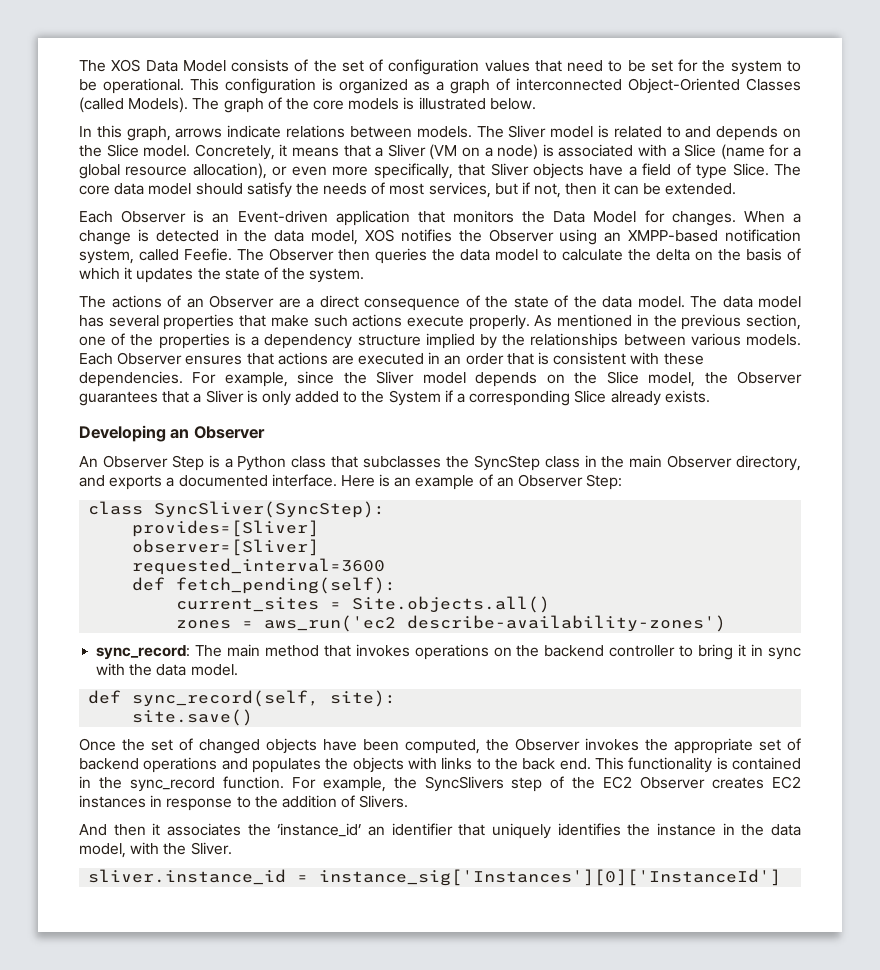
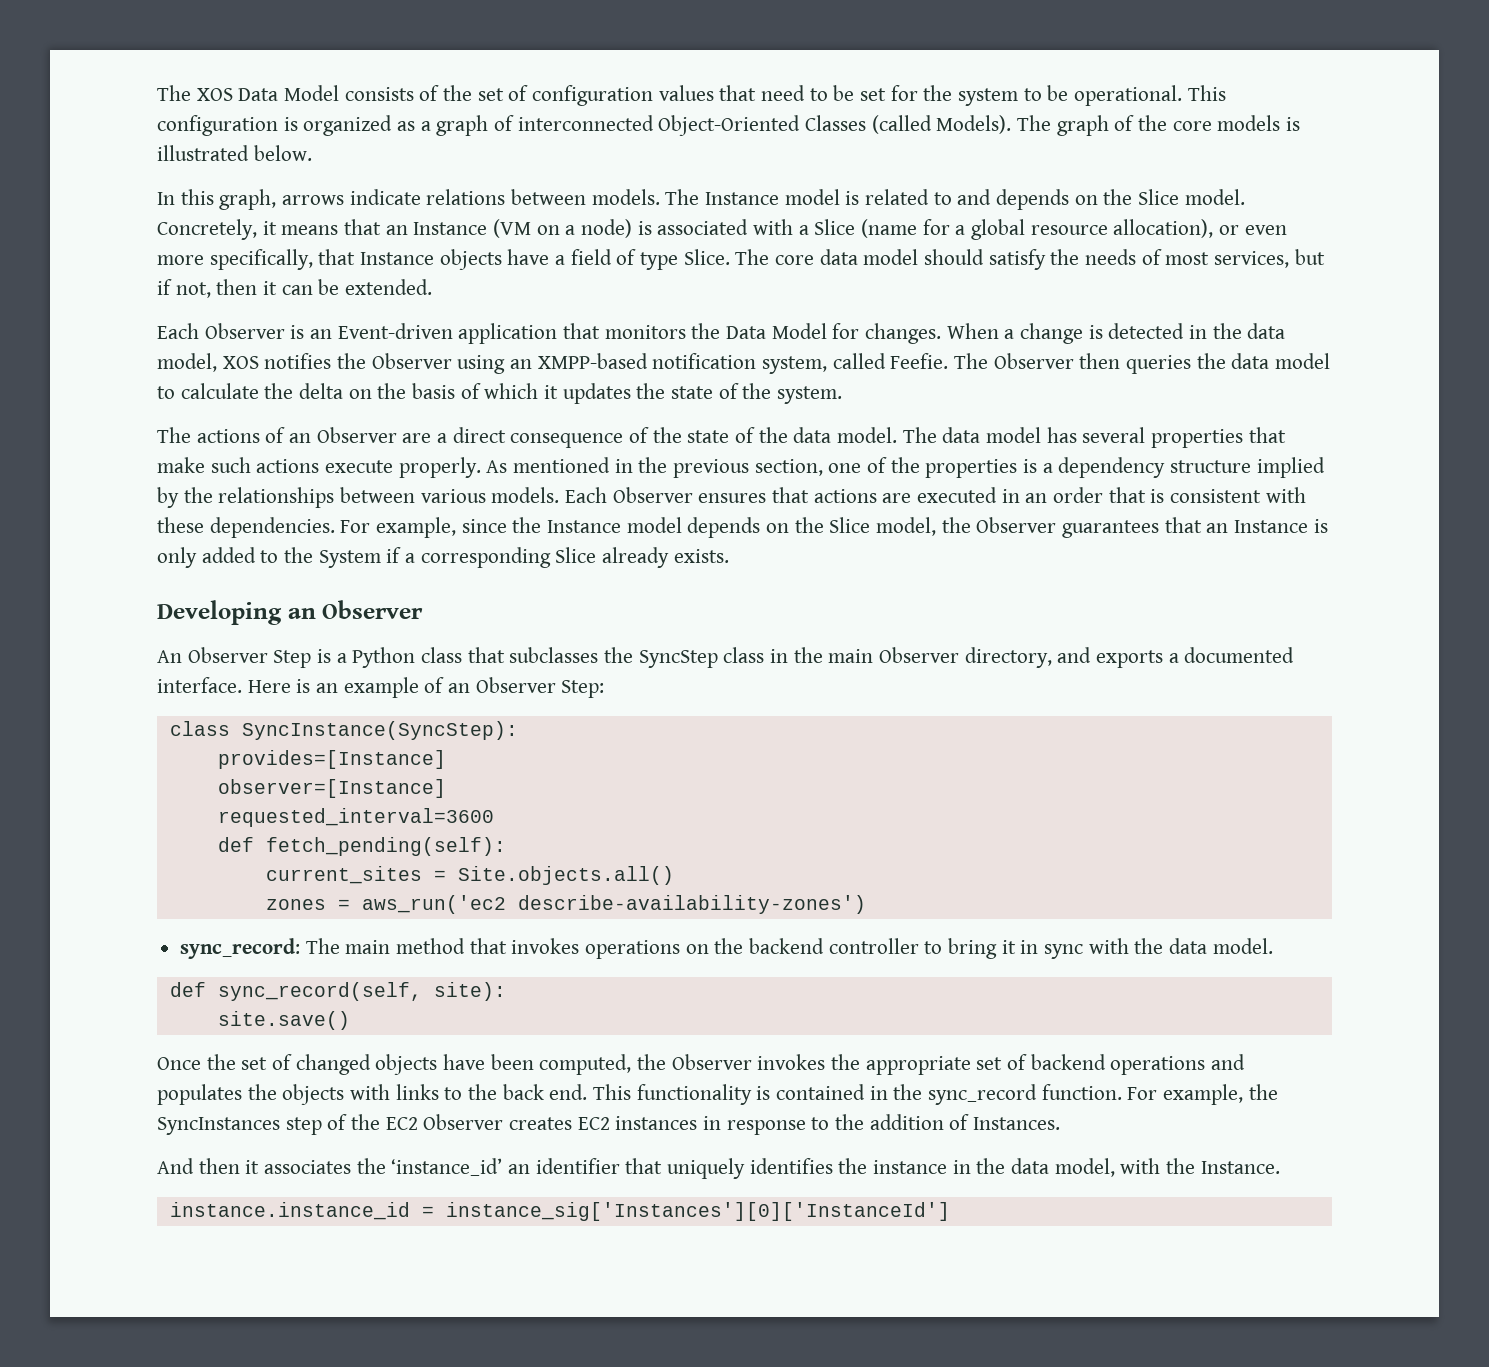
[508,125,547,138] Sliver -> [705,192,780,205] Instance
[375,144,426,157] a Sliver -> [385,222,488,235] an Instance
[490,163,529,176] Sliver -> [360,252,435,265] Instance
[376,371,415,384] Sliver -> [547,520,622,533] Instance
[193,390,244,403] a Sliver -> [1206,520,1309,533] an Instance
[154,501,386,518] [132,520,320,537] [132,539,320,556] SyncSliver(SyncStep): // provides=[Sliver] // observer=[Sliver] -> [241,721,518,740] [217,750,446,769] [217,779,446,798] SyncInstance(SyncStep): // provides=[Instance] // observer=[Instance]
[424,776,504,792] SyncSlivers -> [157,1117,280,1135] SyncInstances
[359,795,409,808] Slivers. -> [973,1117,1061,1130] Instances.
[190,842,232,855] [88,869,287,885] Sliver. // sliver.instance_id -> [1200,1161,1280,1174] [169,1202,410,1220] Instance. // instance.instance_id

